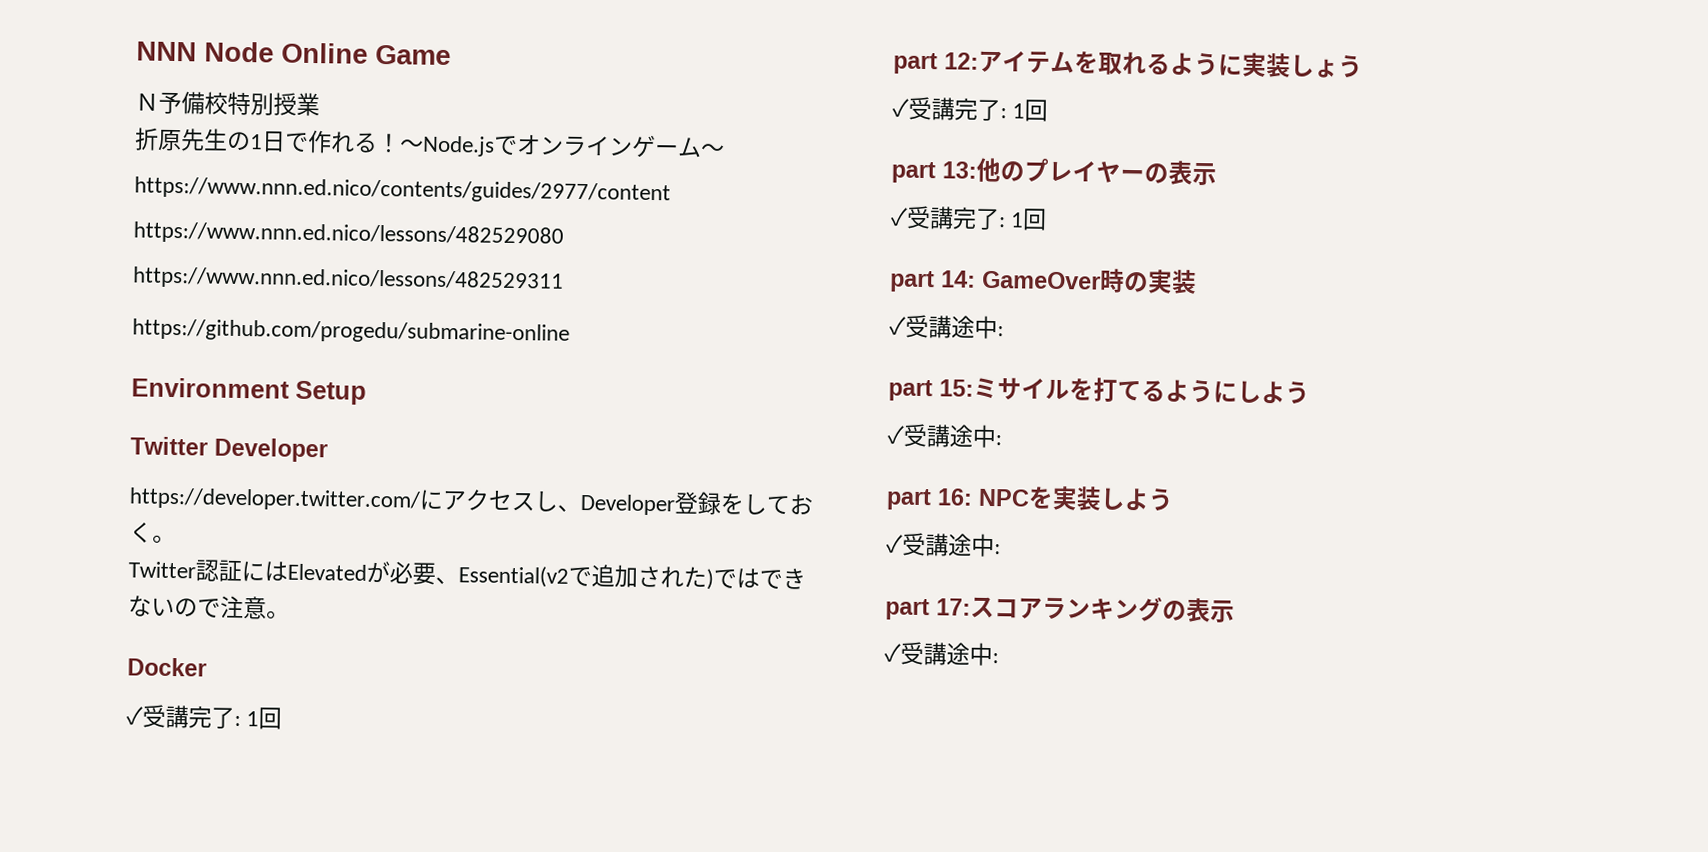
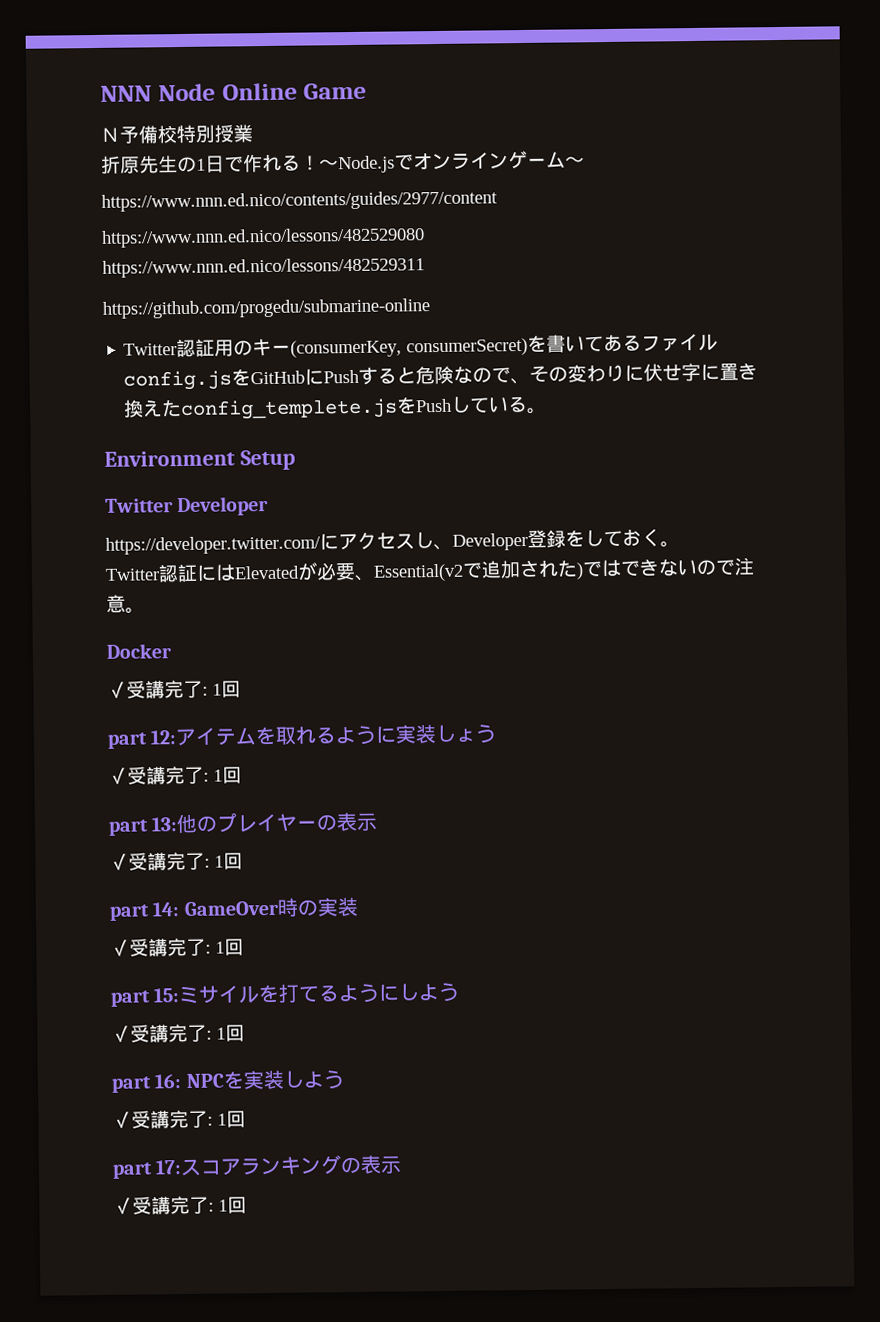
(570, 331) none -> [123,333,719,358] [123,362,759,391] [123,395,548,421] // Twitter認証用のキー(consumerKey, consumerSecret)を書いてあるファイルconfig.jsをGitHubにPushすると危険なので、その変わりに伏せ字に置き換えたconfig_templete.jsをPushしている。
[951,315,1004,340] 途中: -> [167,937,244,957] 完了: 1回
[949,424,1002,449] 途中: -> [168,1023,245,1043] 完了: 1回
[948,533,1001,558] 途中: -> [169,1109,246,1129] 完了: 1回
[946,642,999,667] 途中: -> [170,1195,247,1215] 完了: 1回

